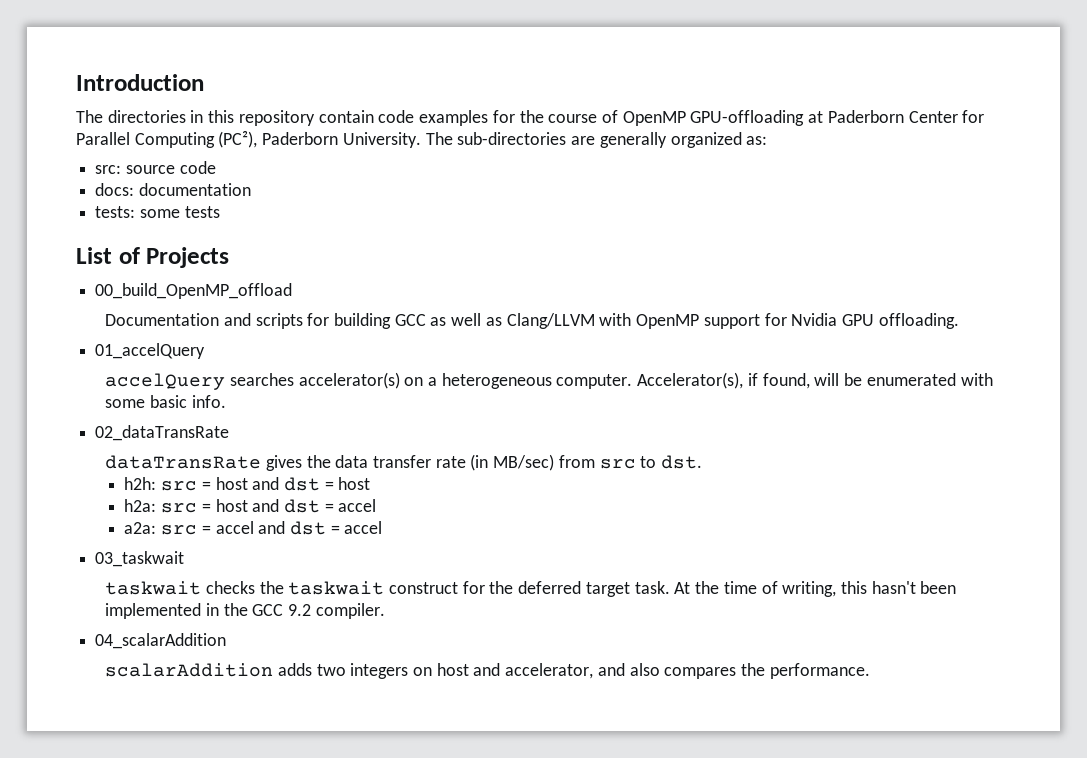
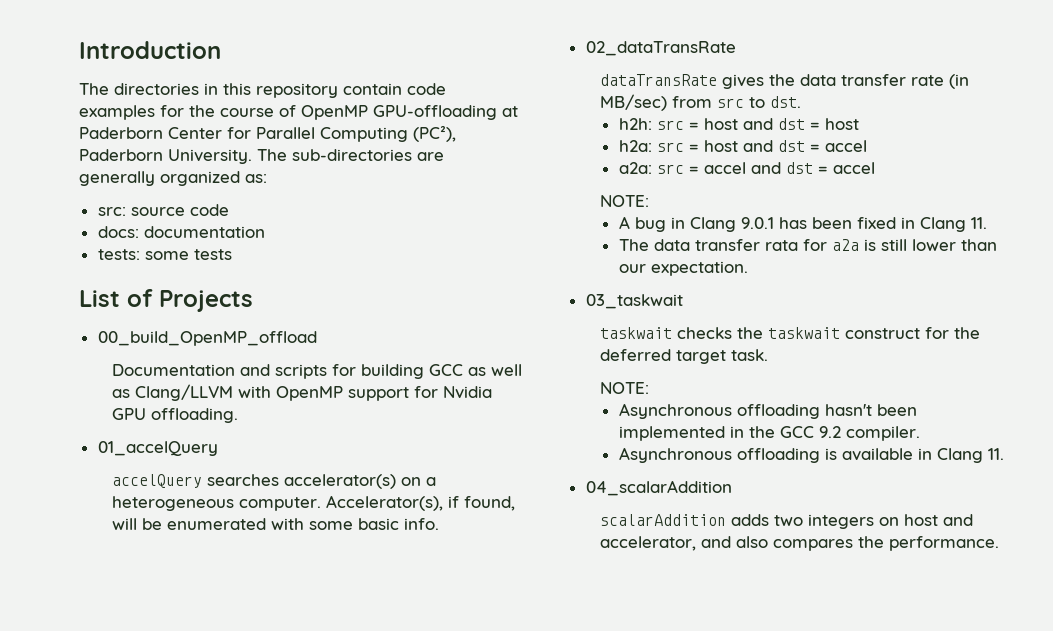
(383, 527) none -> [599,195,649,207] [618,216,987,232] [618,239,997,251] [618,261,748,276] // NOTE: // A bug in Clang 9.0.1 has been fixed in Clang 11. // The data transfer rata for a2a is still lower than our expectation.
[674,581,867,597] At the time of writing, this -> [599,382,649,394] [618,403,820,419] // NOTE: // Asynchronous offloading
(385, 611) none -> [618,447,1004,463] // Asynchronous offloading is available in Clang 11.

